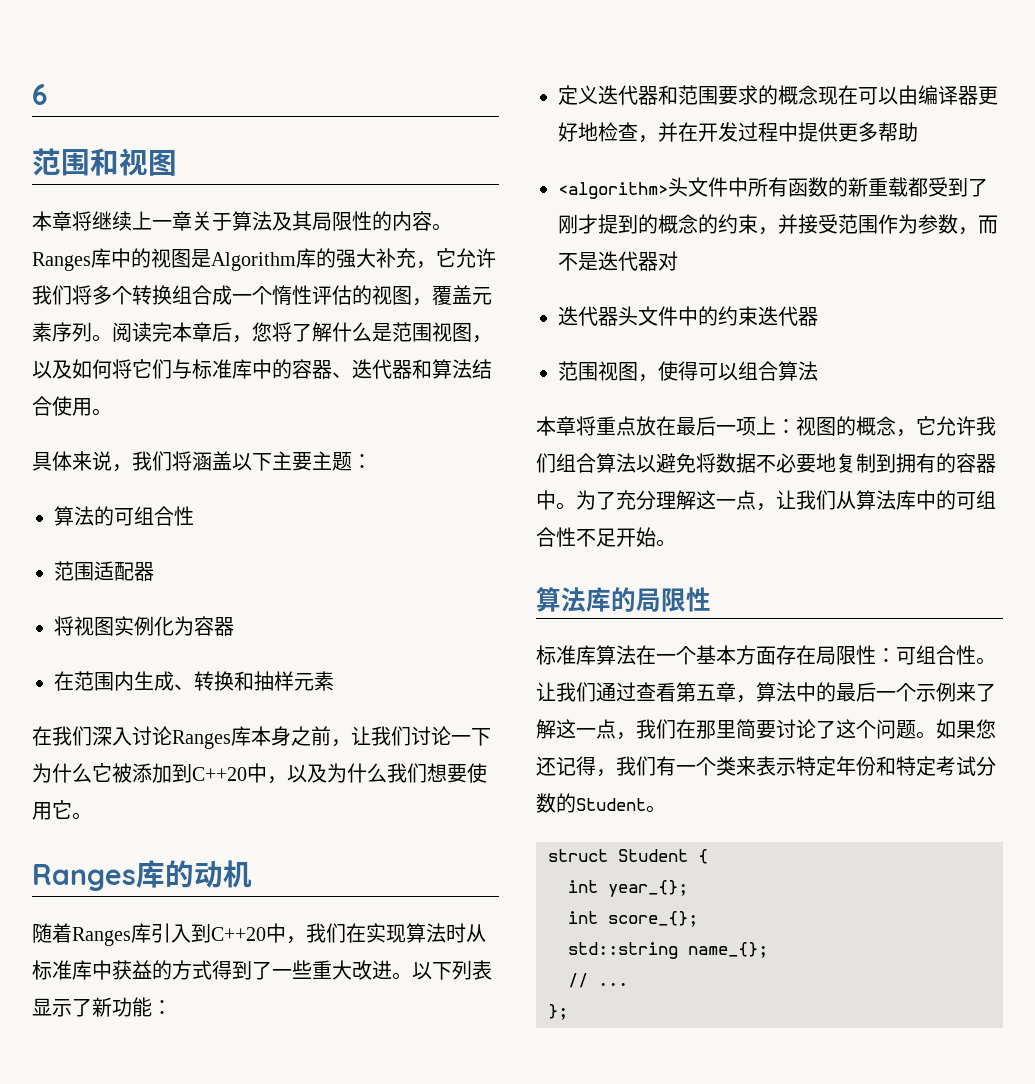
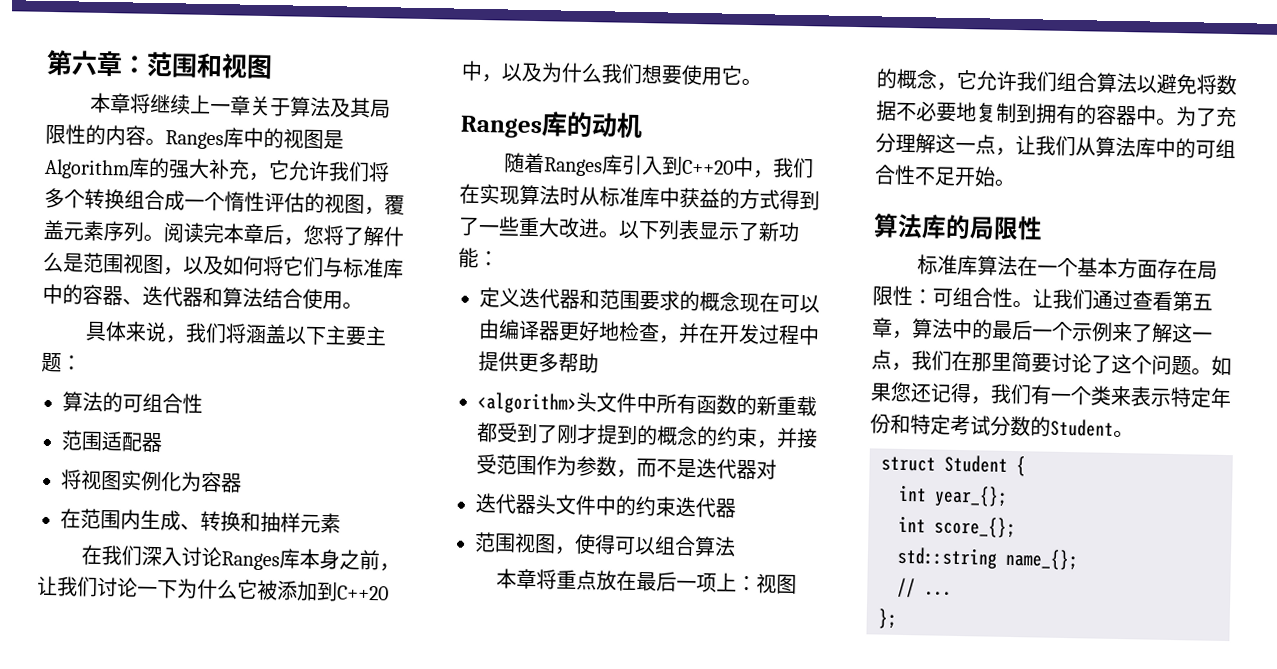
[32,84,48,105] 6 // -> [46,49,148,77] 第六章：

